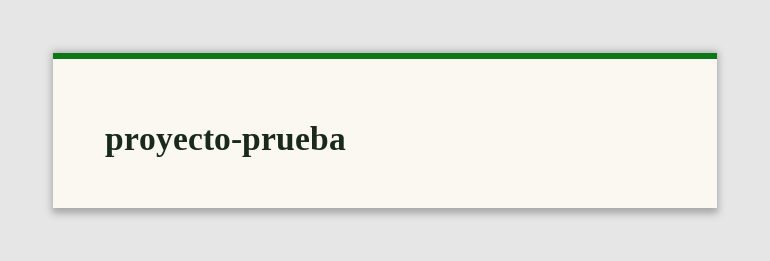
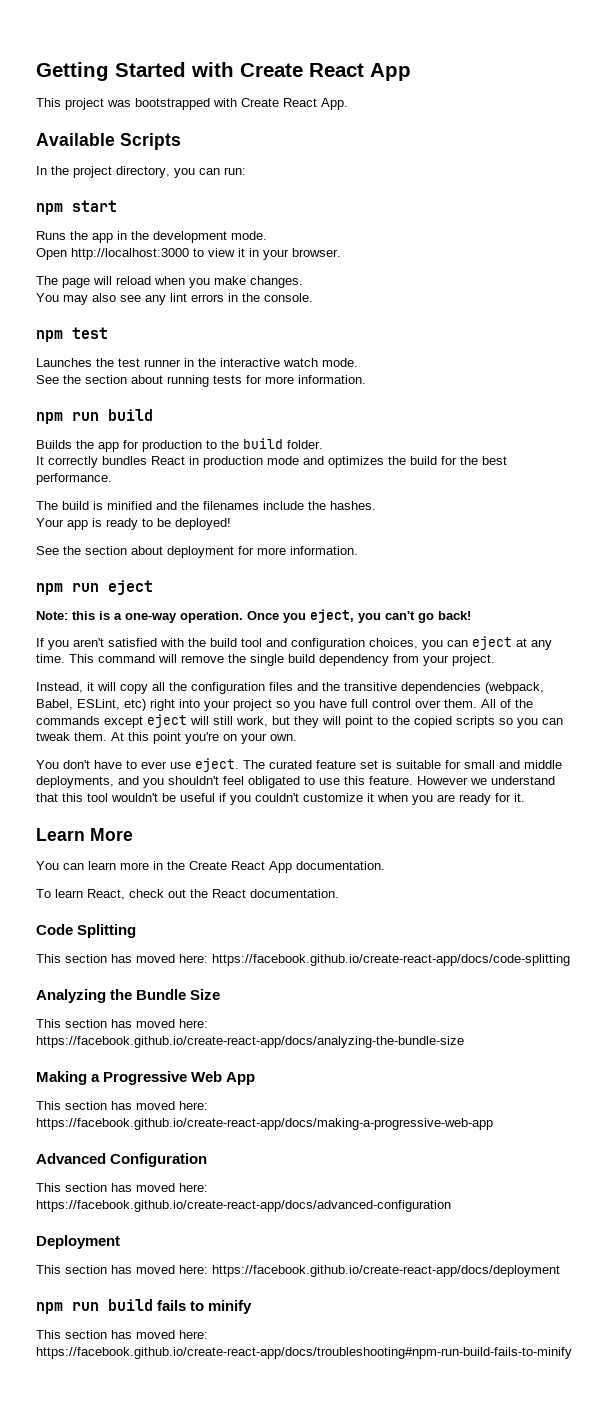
[105,126,346,157] proyecto-prueba -> [36,62,411,81] [36,98,348,110] [36,133,181,150] [36,166,246,178] [36,200,117,215] [36,231,267,243] [36,248,341,260] [36,276,303,288] [36,293,313,305] [36,327,108,342] [36,358,358,367] [36,375,366,387] [36,409,153,424] [36,438,323,452] [36,456,507,468] [36,473,112,485] [36,501,376,510] [36,518,231,530] [36,546,358,558] [36,580,153,595] [36,609,471,623] [36,636,552,650] [36,654,495,666] [36,682,544,694] [36,699,533,711] [36,714,563,728] [36,732,297,744] [36,758,562,772] [36,776,555,788] [36,793,525,805] [36,828,133,841] [36,861,385,873] [36,889,339,900] [36,924,137,938] [36,954,570,966] [36,989,221,1003] [36,1019,208,1028] [36,1036,464,1048] [36,1071,256,1085] [36,1101,208,1110] [36,1118,493,1130] [36,1153,208,1167] [36,1183,208,1192] [36,1200,451,1212] [36,1235,120,1249] [36,1265,560,1277] [36,1299,253,1314] [36,1330,208,1339] [36,1347,572,1359] Getting Started with Create React App // This project was bootstrapped with Create React App. // Available Scripts // In the project directory, you can run: // npm start // Runs the app in the development mode. // Open http://localhost:3000 to view it in your browser. // The page will reload when you make changes. // You may also see any lint errors in the console. // npm test // Launches the test runner in the interactive watch mode. // See the section about running tests for more information. // npm run build // Builds the app for production to the build folder. // It correctly bundles React in production mode and optimizes the build for the best performance. // The build is minified and the filenames include the hashes. // Your app is ready to be deployed! // See the section about deployment for more information. // npm run eject // Note: this is a one-way operation. Once you eject, you can't go back! // If you aren't satisfied with the build tool and configuration choices, you can eject at any time. This command will remove the single build dependency from your project. // Instead, it will copy all the configuration files and the transitive dependencies (webpack, Babel, ESLint, etc) right into your project so you have full control over them. All of the commands except eject will still work, but they will point to the copied scripts so you can tweak them. At this point you're on your own. // You don't have to ever use eject. The curated feature set is suitable for small and middle deployments, and you shouldn't feel obligated to use this feature. However we understand that this tool wouldn't be useful if you couldn't customize it when you are ready for it. // Learn More // You can learn more in the Create React App documentation. // To learn React, check out the React documentation. // Code Splitting // This section has moved here: https://facebook.github.io/create-react-app/docs/code-splitting // Analyzing the Bundle Size // This section has moved here: https://facebook.github.io/create-react-app/docs/analyzing-the-bundle-size // Making a Progressive Web App // This section has moved here: https://facebook.github.io/create-react-app/docs/making-a-progressive-web-app // Advanced Configuration // This section has moved here: https://facebook.github.io/create-react-app/docs/advanced-configuration // Deployment // This section has moved here: https://facebook.github.io/create-react-app/docs/deployment // npm run build fails to minify // This section has moved here: https://facebook.github.io/create-react-app/docs/troubleshooting#npm-run-build-fails-to-minify

